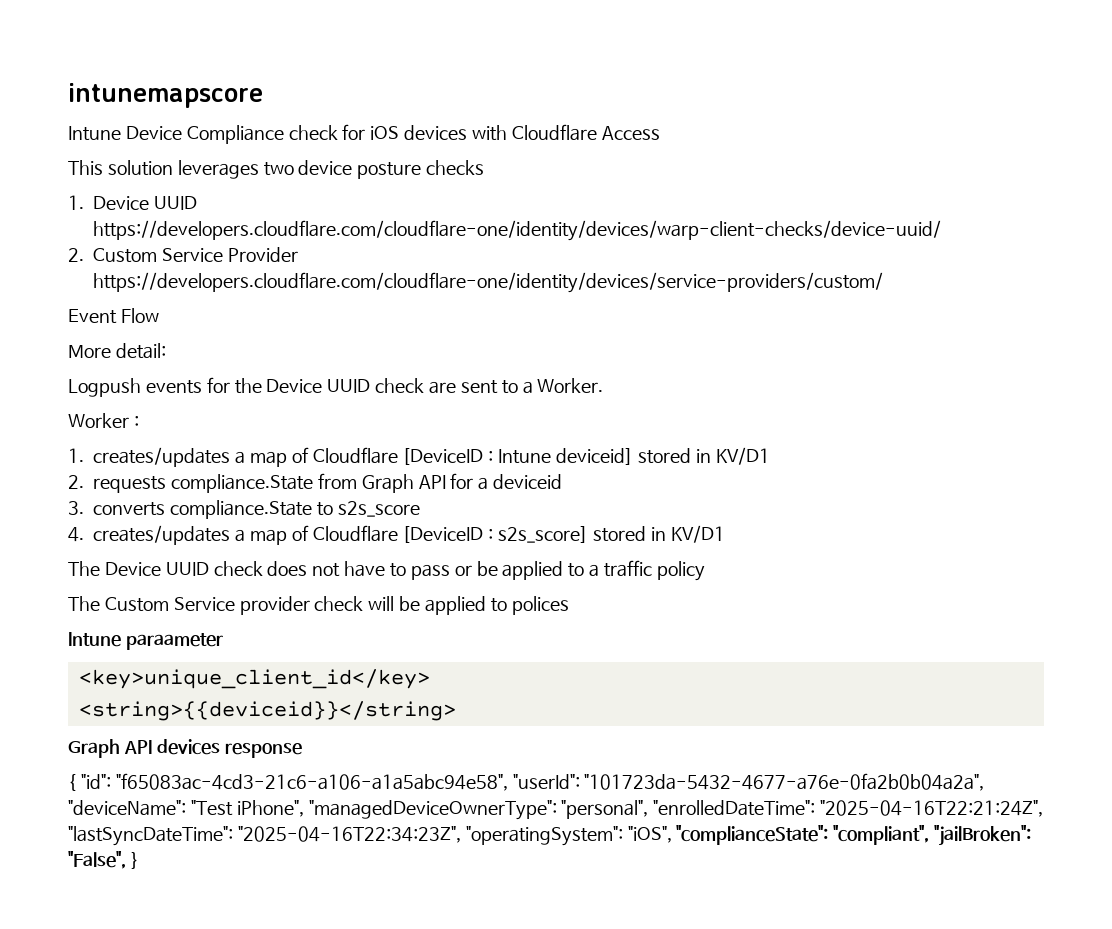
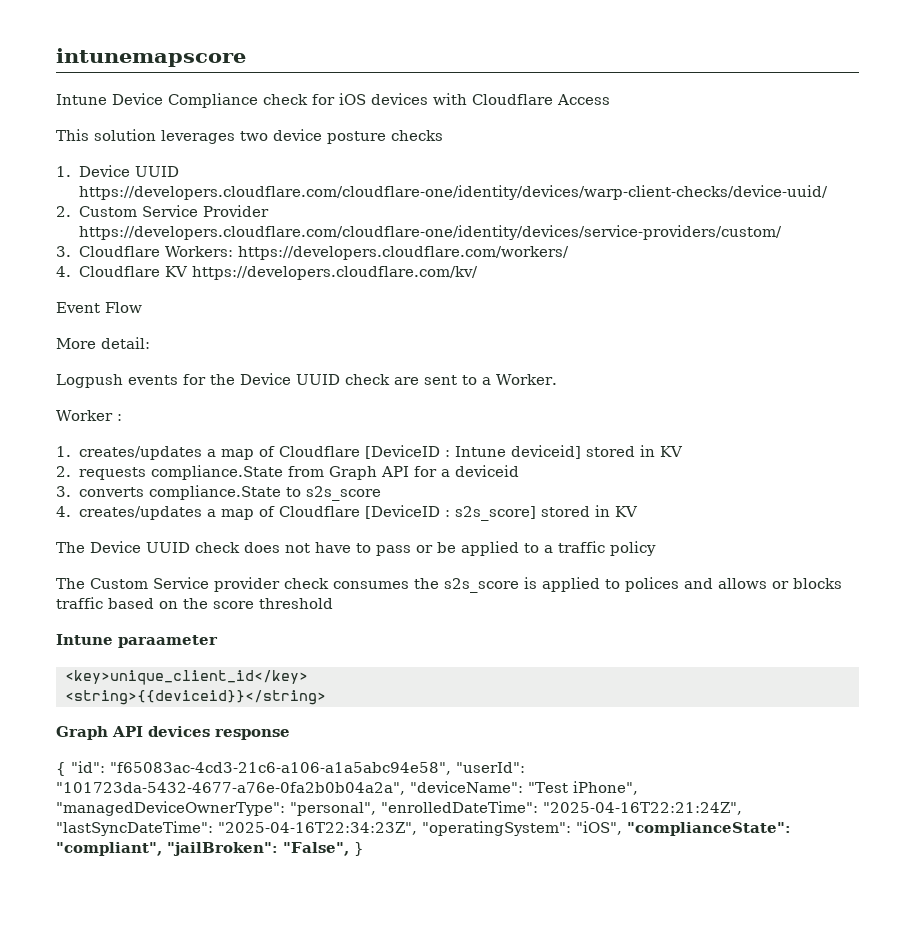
(884, 282) none -> [56,246,570,260] [56,266,478,280] // 3. Cloudflare Workers: https://developers.cloudflare.com/workers/ // 4. Cloudflare KV https://developers.cloudflare.com/kv/
[715,447,770,465] KV/D1 -> [659,446,683,457] KV
[670,525,725,543] KV/D1 -> [614,506,638,517] KV
[368,596,421,611] will be -> [333,577,537,593] consumes the s2s_score is
(569, 605) none -> [684,578,842,589] [56,597,333,609] and allows or blocks traffic based on the score threshold

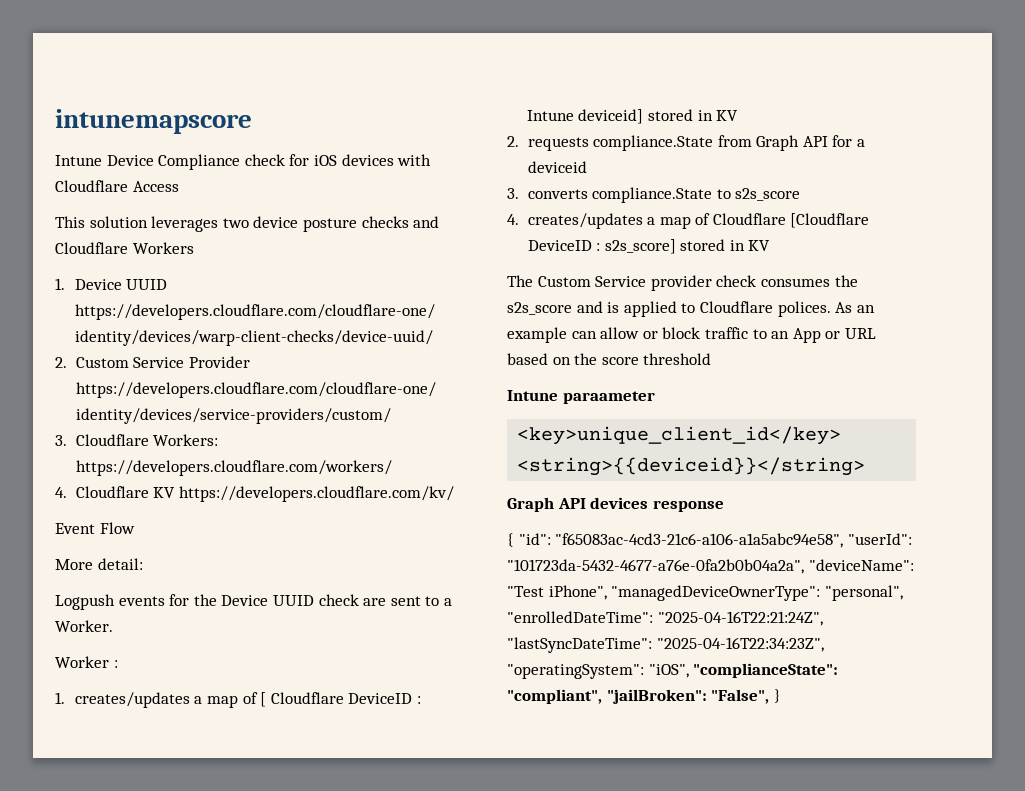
(443, 135) none -> [413,216,440,228] [55,242,194,254] and Cloudflare Workers
[278,445,440,459] Cloudflare [DeviceID -> [260,692,413,707] [ Cloudflare DeviceID
[364,505,440,519] [DeviceID -> [790,213,870,228] [527,240,592,251] [Cloudflare DeviceID
[56,541,656,556] // The Device UUID check does not have to pass or be applied to a traffic policy -> (771, 245) none
(519, 585) none -> [576,301,603,313] and
[625,577,842,592] [56,597,103,609] polices and allows or blocks traffic -> [699,301,875,317] [507,327,876,343] Cloudflare polices. As an example can allow or block traffic to an App or URL

